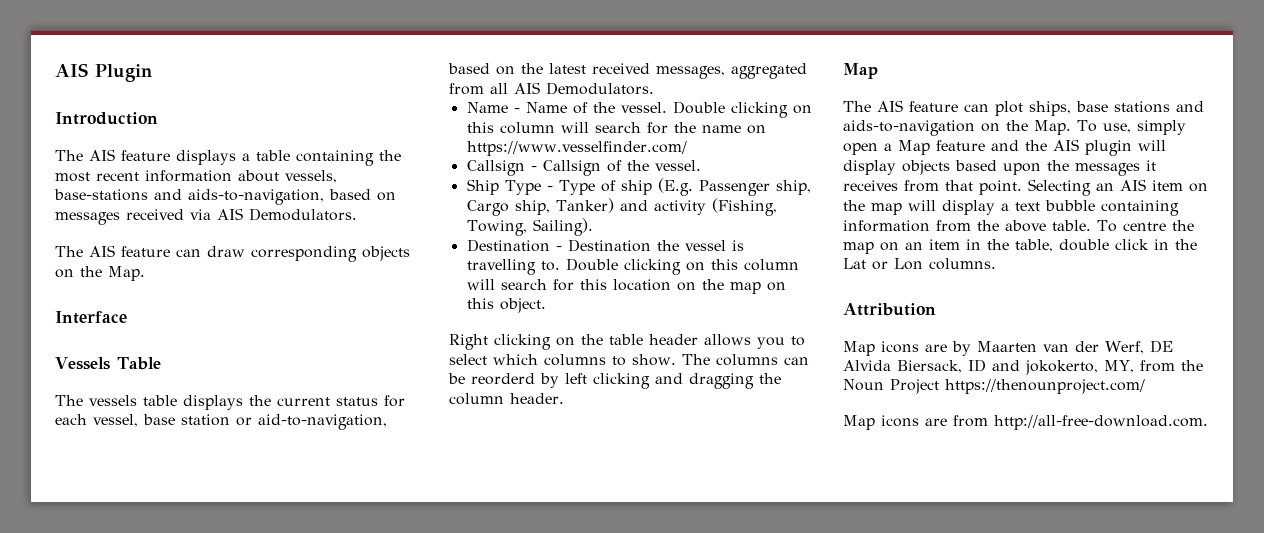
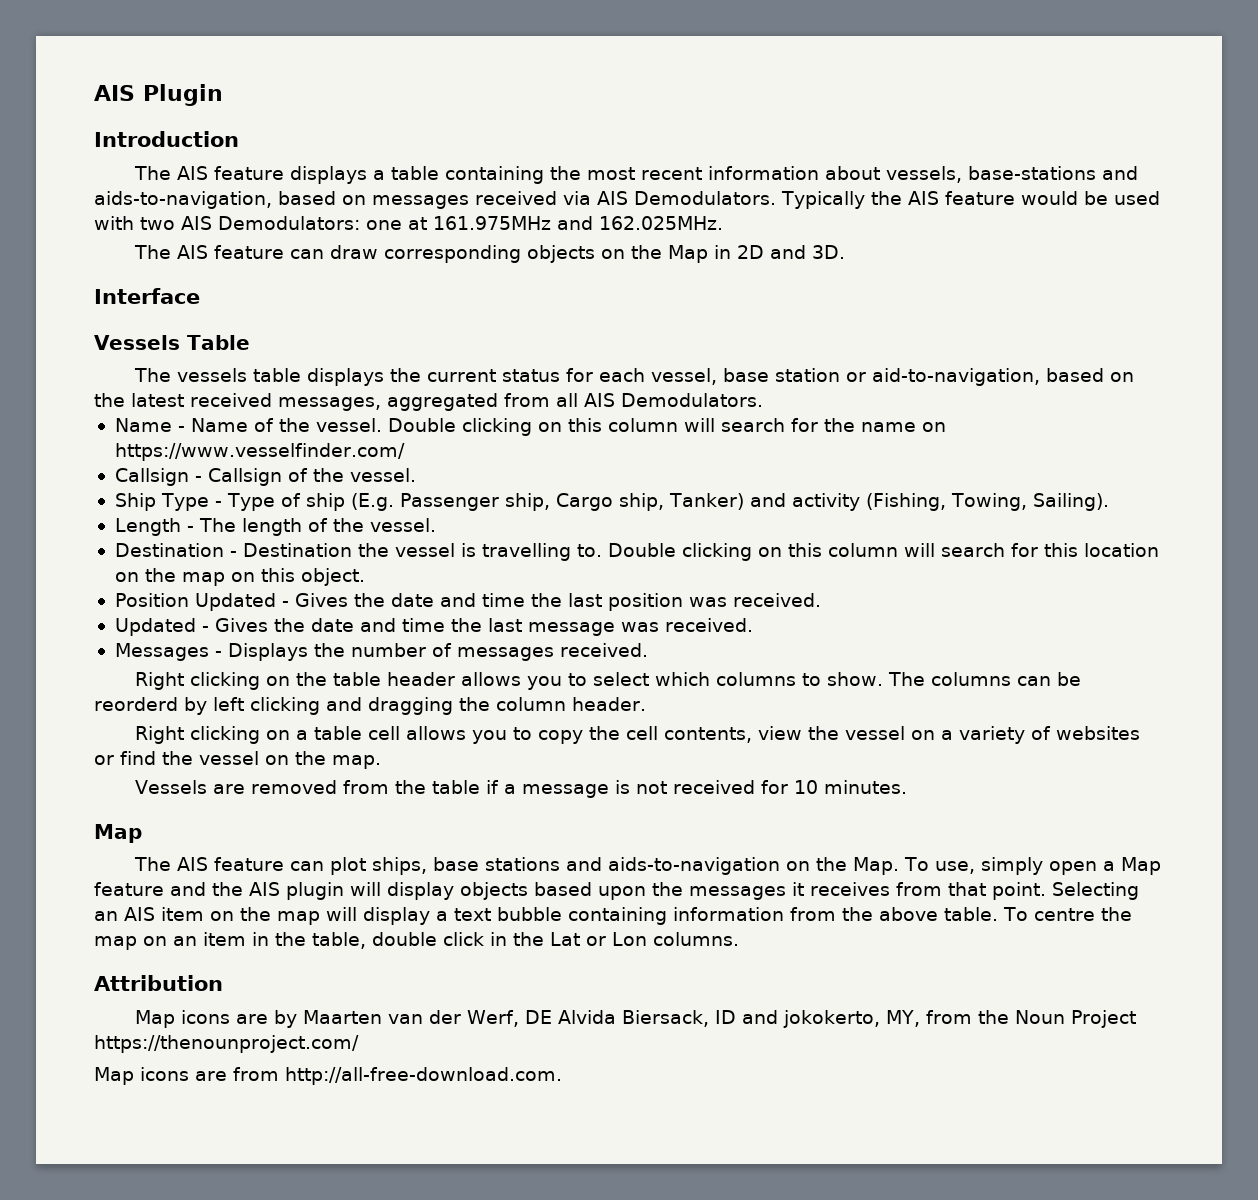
(357, 214) none -> [781,191,1160,209] [94,216,723,230] Typically the AIS feature would be used with two AIS Demodulators: one at 161.975MHz and 162.025MHz.
[108,266,145,281] Map. -> [668,245,846,263] Map in 2D and 3D.
(593, 227) none -> [114,518,436,536] // Length - The length of the vessel.
(546, 305) none -> [114,593,821,611] [114,618,753,636] [114,643,648,661] // Position Updated - Gives the date and time the last position was received. // Updated - Gives the date and time the last message was received. // Messages - Displays the number of messages received.
(564, 398) none -> [135,726,1141,744] [94,751,381,769] [135,780,908,798] // Right clicking on a table cell allows you to copy the cell contents, view the vessel on a variety of websites or find the vessel on the map. // Vessels are removed from the table if a message is not received for 10 minutes.

